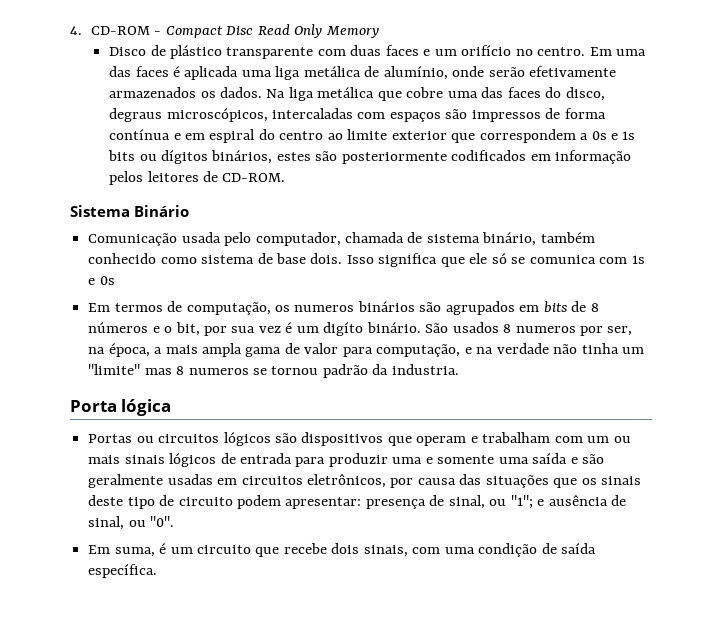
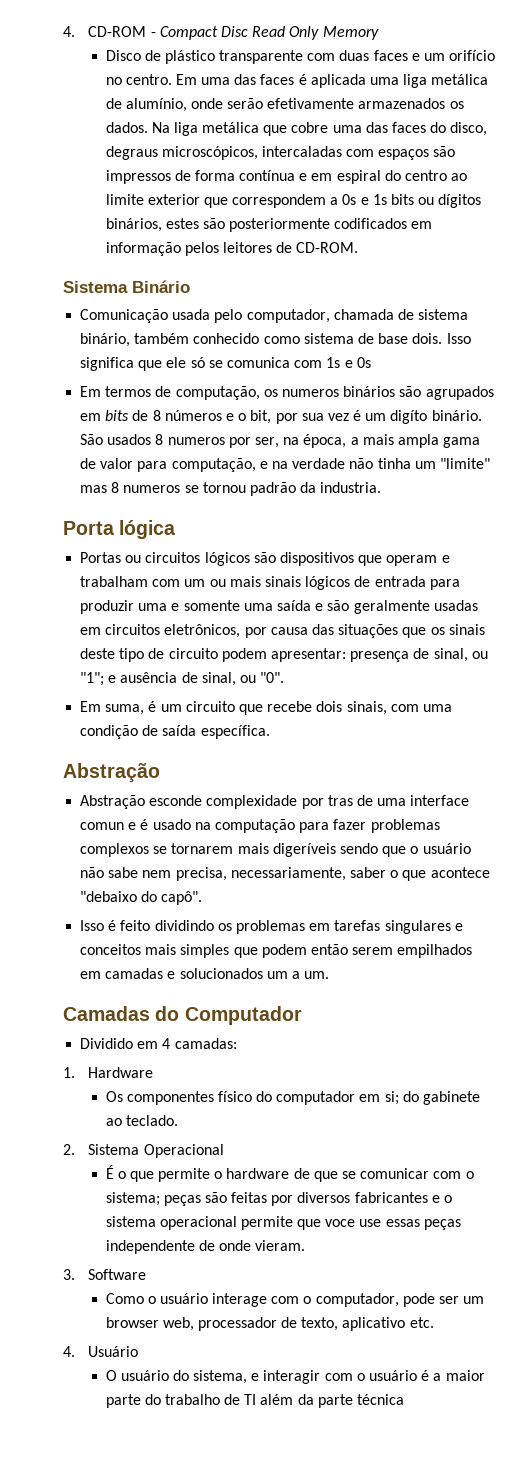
(158, 571) none -> [63,763,160,783] [80,795,470,809] [80,819,440,833] [80,843,471,857] [80,867,490,881] [80,891,203,905] [80,920,463,934] [80,944,473,958] [80,968,330,979] [63,1006,302,1025] [80,1038,237,1049] [63,1067,154,1078] [105,1091,480,1105] [105,1115,178,1126] [63,1144,224,1158] [105,1165,474,1182] [105,1192,452,1206] [105,1216,461,1230] [105,1240,306,1254] [63,1269,147,1280] [105,1293,485,1307] [105,1317,434,1331] [63,1346,139,1357] [105,1370,485,1384] [105,1394,404,1408] // Abstração // Abstração esconde complexidade por tras de uma interface comun e é usado na computação para fazer problemas complexos se tornarem mais digeríveis sendo que o usuário não sabe nem precisa, necessariamente, saber o que acontece "debaixo do capô". // Isso é feito dividindo os problemas em tarefas singulares e conceitos mais simples que podem então serem empilhados em camadas e solucionados um a um. // Camadas do Computador // Dividido em 4 camadas: // 1. Hardware // Os componentes físico do computador em si; do gabinete ao teclado. // 2. Sistema Operacional // É o que permite o hardware de que se comunicar com o sistema; peças são feitas por diversos fabricantes e o sistema operacional permite que voce use essas peças independente de onde vieram. // 3. Software // Como o usuário interage com o computador, pode ser um browser web, processador de texto, aplicativo etc. // 4. Usuário // O usuário do sistema, e interagir com o usuário é a maior parte do trabalho de TI além da parte técnica

